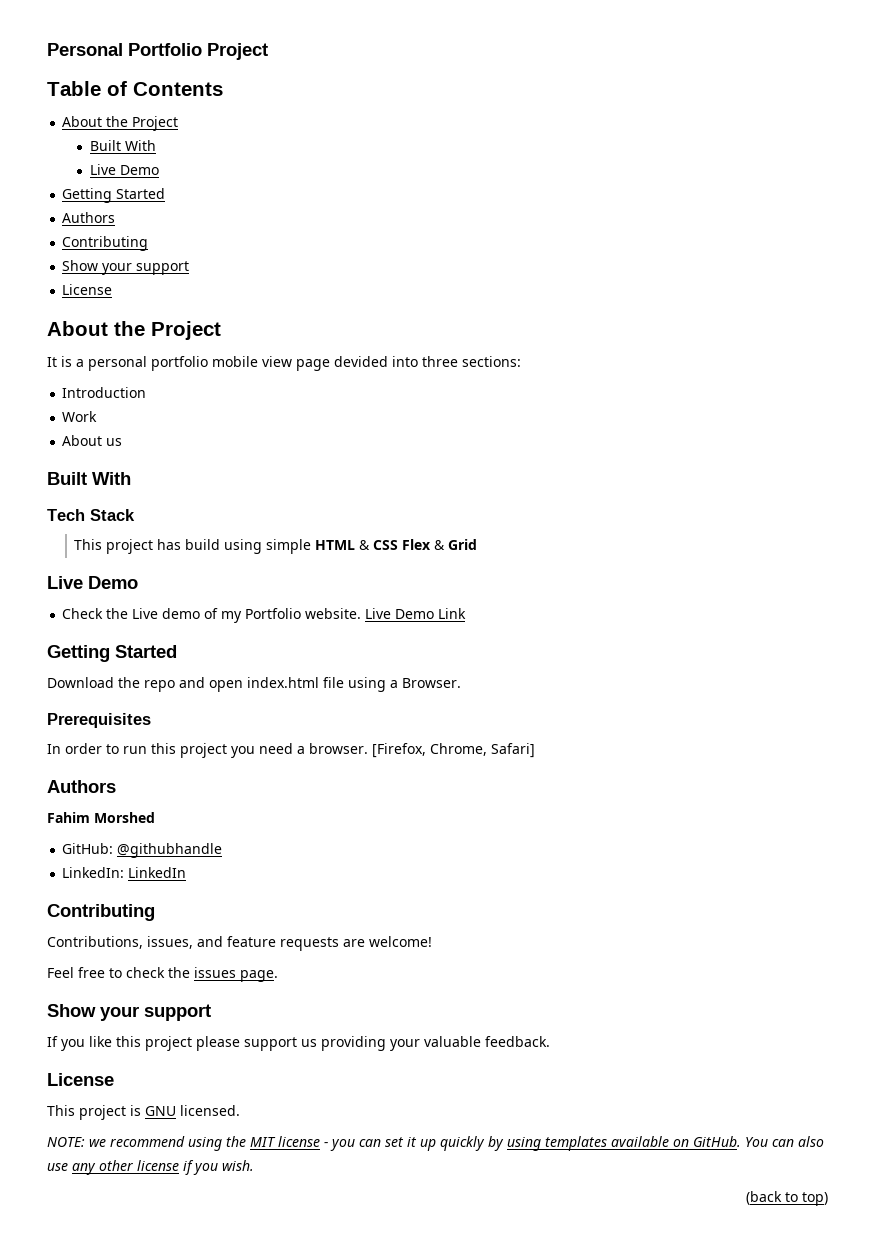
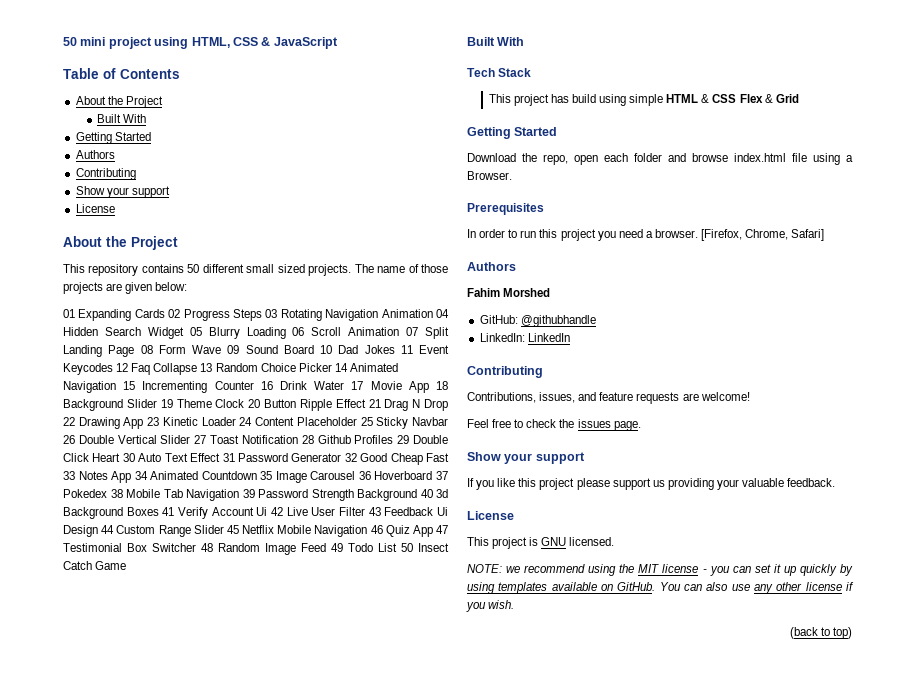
[47,43,268,60] Personal Portfolio Project -> [63,37,338,49] 50 mini project using HTML, CSS & JavaScript
[89,164,159,175] // Live Demo -> (147, 118) none
[47,356,521,371] [62,387,147,398] [62,411,98,422] [62,435,123,446] It is a personal portfolio mobile view page devided into three sections: // Introduction // Work // About us -> [63,264,448,276] [63,282,188,294] [63,309,449,321] [63,327,449,339] [63,345,449,357] [63,363,398,375] [63,381,448,393] [63,399,448,411] [63,417,448,429] [63,435,448,444] [63,453,450,465] [63,471,448,483] [63,489,448,501] [63,507,448,519] [63,525,448,537] [63,543,449,555] [63,561,127,570] This repository contains 50 different small sized projects. The name of those projects are given below: // 01 Expanding Cards 02 Progress Steps 03 Rotating Navigation Animation 04 Hidden Search Widget 05 Blurry Loading 06 Scroll Animation 07 Split Landing Page 08 Form Wave 09 Sound Board 10 Dad Jokes 11 Event Keycodes 12 Faq Collapse 13 Random Choice Picker 14 Animated Navigation 15 Incrementing Counter 16 Drink Water 17 Movie App 18 Background Slider 19 Theme Clock 20 Button Ripple Effect 21 Drag N Drop 22 Drawing App 23 Kinetic Loader 24 Content Placeholder 25 Sticky Navbar 26 Double Vertical Slider 27 Toast Notification 28 Github Profiles 29 Double Click Heart 30 Auto Text Effect 31 Password Generator 32 Good Cheap Fast 33 Notes App 34 Animated Countdown 35 Image Carousel 36 Hoverboard 37 Pokedex 38 Mobile Tab Navigation 39 Password Strength Background 40 3d Background Boxes 41 Verify Account Ui 42 Live User Filter 43 Feedback Ui Design 44 Custom Range Slider 45 Netflix Mobile Navigation 46 Quiz App 47 Testimonial Box Switcher 48 Random Image Feed 49 Todo List 50 Insect Catch Game
[47,576,138,589] [62,608,467,623] [47,645,177,662] [47,677,243,692] Live Demo // Check the Live demo of my Portfolio website. Live Demo Link // Getting Started // Download the repo and open -> [467,127,558,139] [467,153,728,165] Getting Started // Download the repo, open each folder and browse

